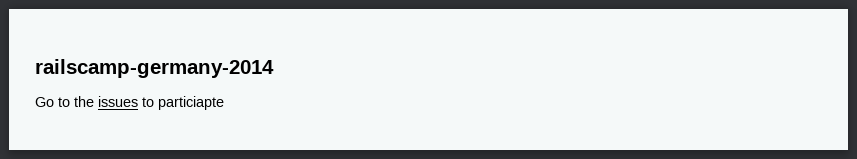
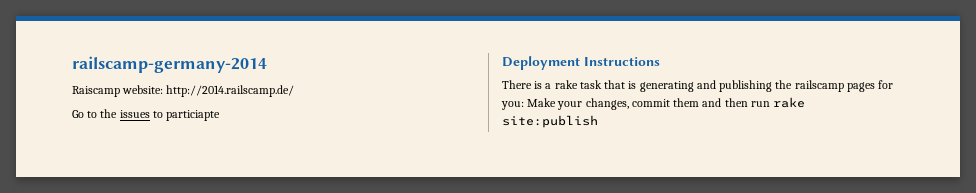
(274, 68) none -> [72,85,295,97] // Raiscamp website: http://2014.railscamp.de/
(224, 103) none -> [502,56,660,70] [502,80,894,92] [501,97,806,110] [502,115,598,128] // Deployment Instructions // There is a rake task that is generating and publishing the railscamp pages for you: Make your changes, commit them and then run rake site:publish

